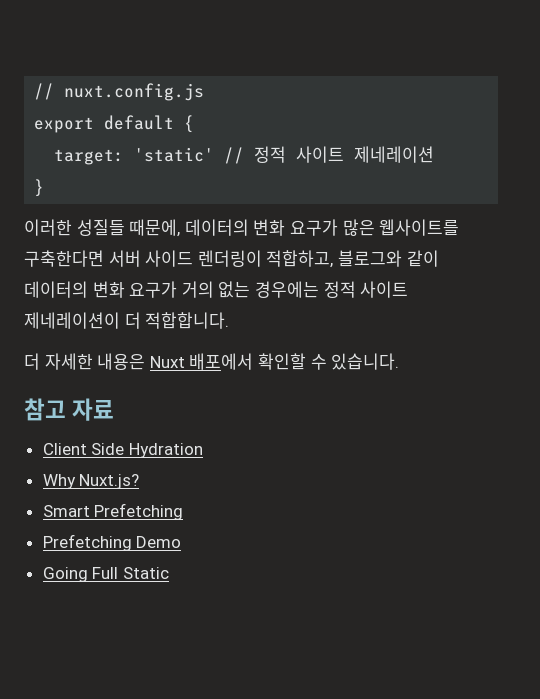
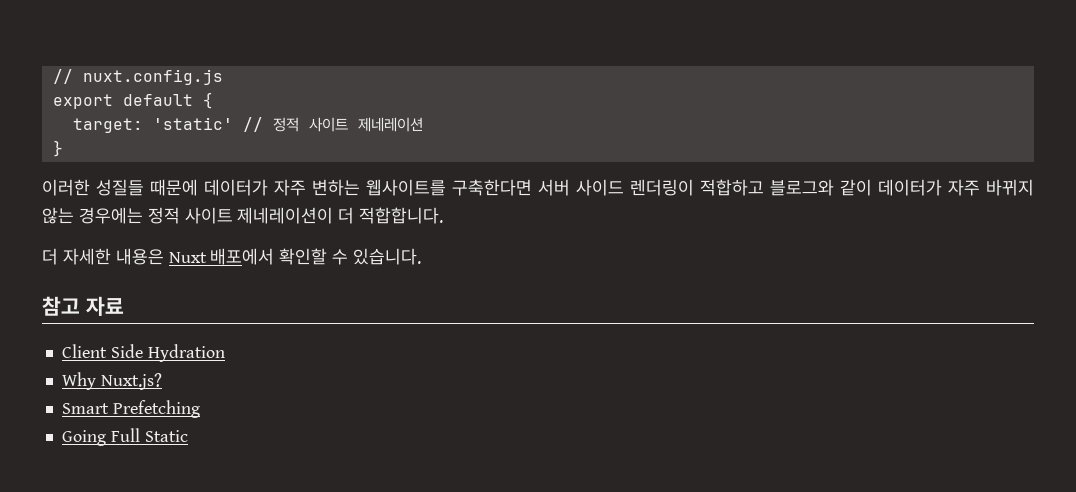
[129,219,375,237] 때문에, 데이터의 변화 요구가 많은 -> [150,179,360,196] 때문에 데이터가 자주 변하는
[266,250,334,268] 적합하고, -> [700,179,764,196] 적합하고
[24,281,251,298] 데이터의 변화 요구가 거의 없는 -> [878,179,1034,196] [42,207,74,224] 데이터가 자주 바뀌지 않는
[42,534,182,551] // Prefetching Demo -> (200, 409) none

